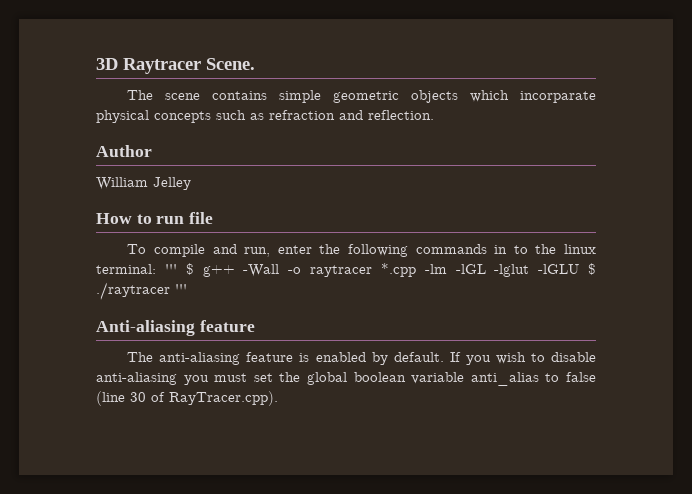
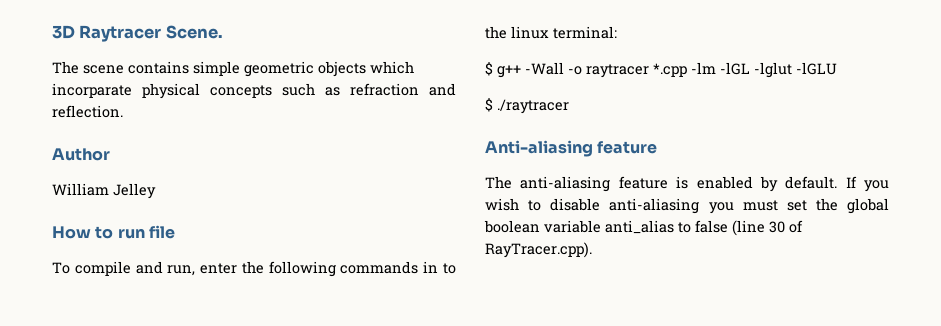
[164,264,177,274] ''' -> (617, 32) //
(580, 269) none -> (837, 68) //
[175,284,187,294] ''' -> (569, 106) none

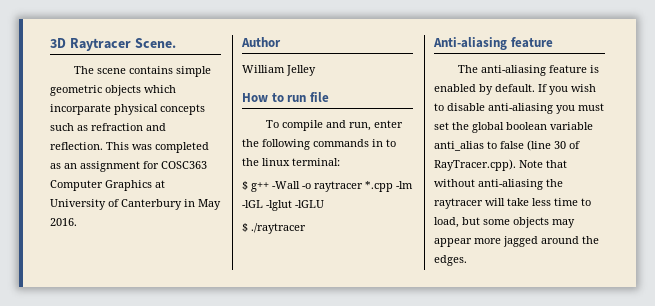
(123, 111) none -> [106,142,209,153] [50,161,207,172] [50,180,165,191] [50,199,221,210] [50,218,77,226] This was completed as an assignment for COSC363 Computer Graphics at University of Canterbury in May 2016.
(592, 250) none -> [519,160,567,168] [434,179,563,190] [434,198,591,209] [434,217,575,228] [434,236,599,247] [434,255,467,266] Note that without anti-aliasing the raytracer will take less time to load, but some objects may appear more jagged around the edges.

